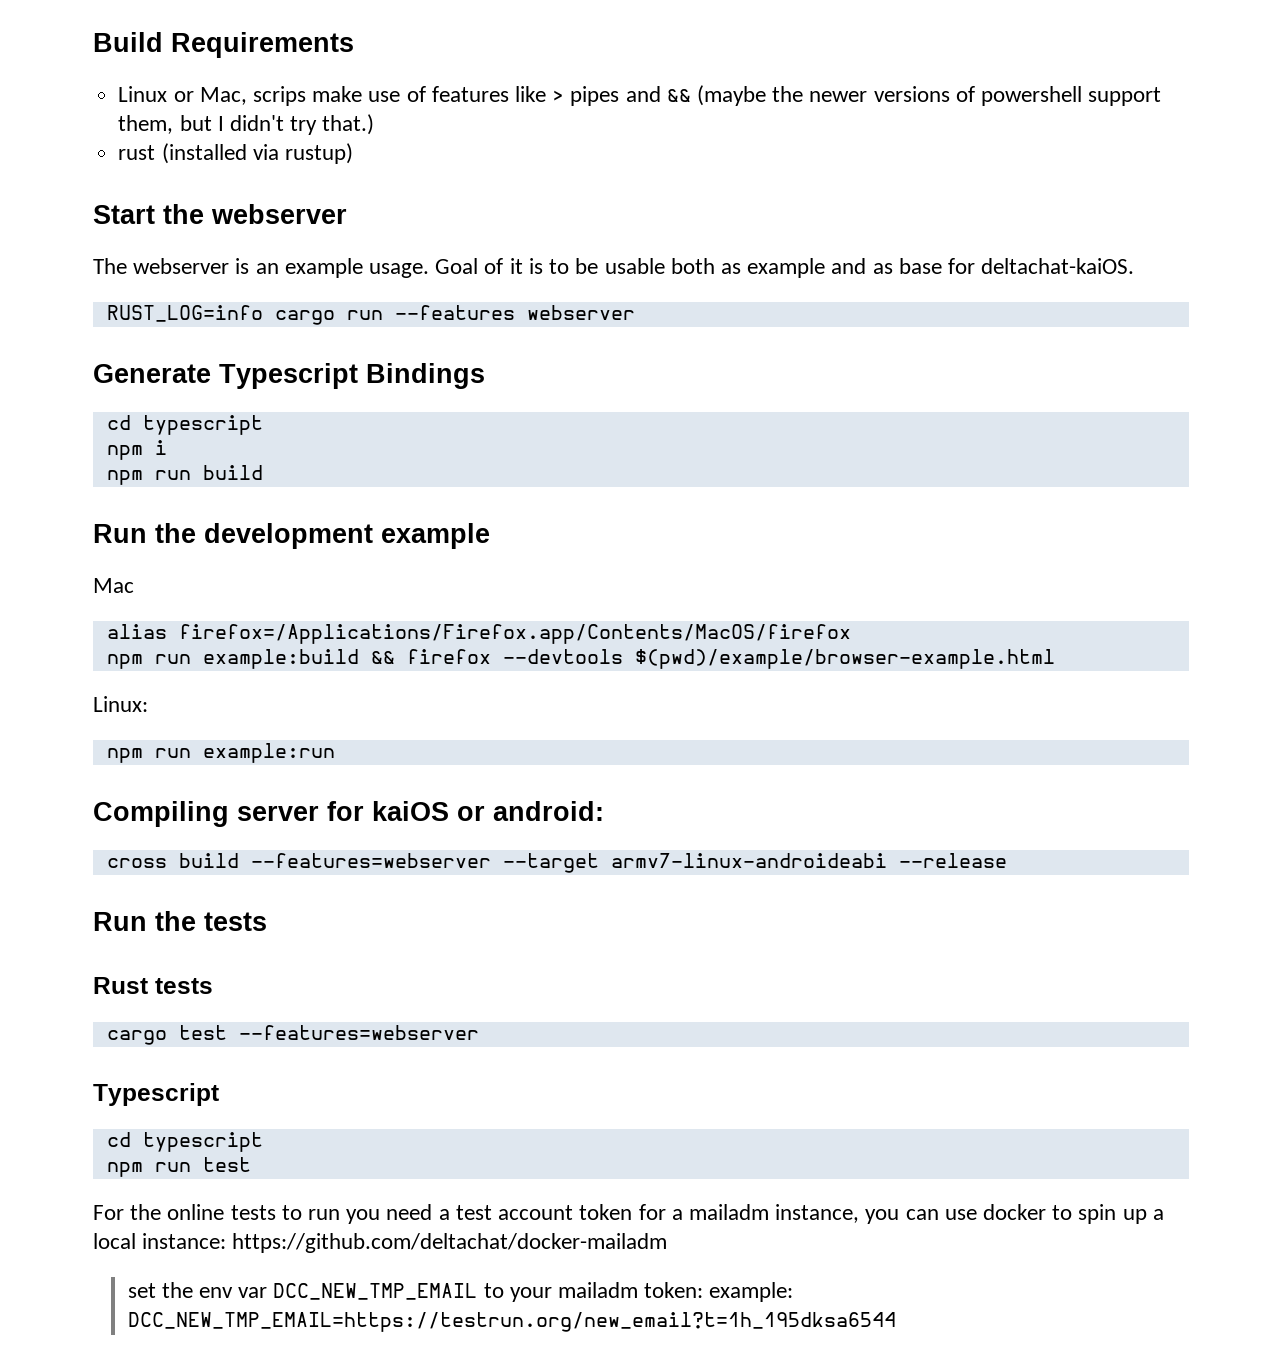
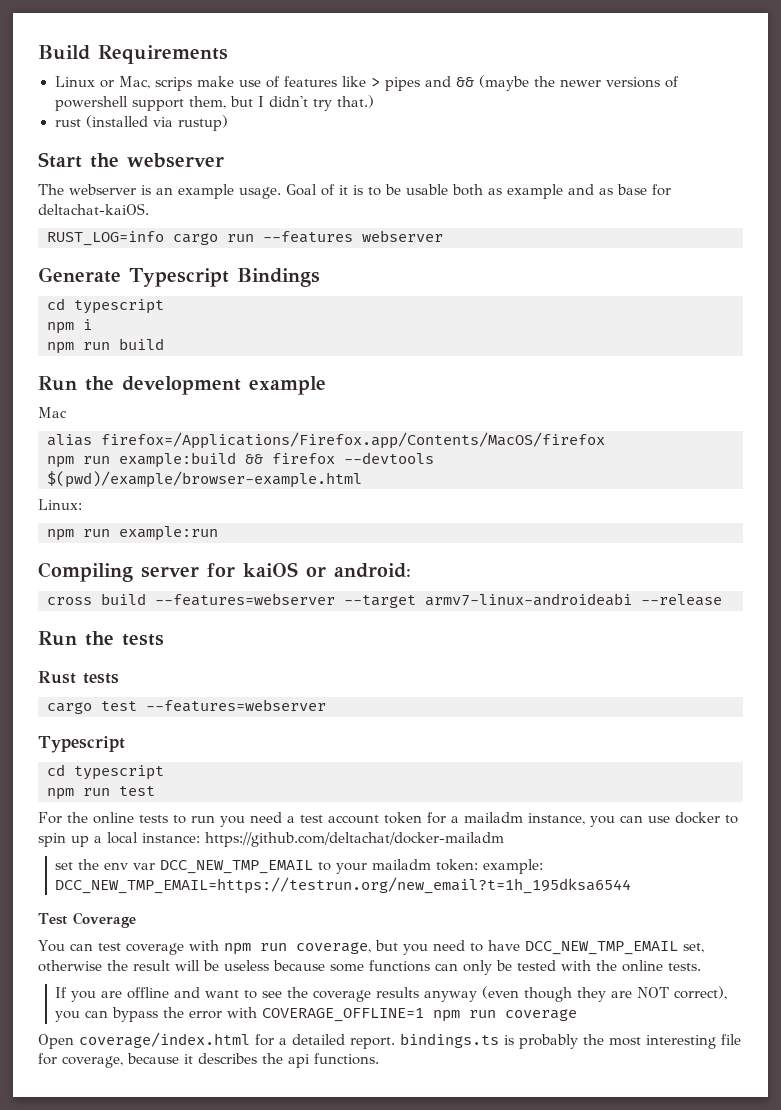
(896, 1322) none -> [38,912,136,928] [38,940,704,955] [38,960,701,975] [55,986,728,1002] [55,1007,578,1022] [38,1032,741,1049] [38,1053,379,1068] // Test Coverage // You can test coverage with npm run coverage, but you need to have DCC_NEW_TMP_EMAIL set, otherwise the result will be useless because some functions can only be tested with the online tests. // If you are offline and want to see the coverage results anyway (even though they are NOT correct), you can bypass the error with COVERAGE_OFFLINE=1 npm run coverage // Open coverage/index.html for a detailed report. bindings.ts is probably the most interesting file for coverage, because it describes the api functions.

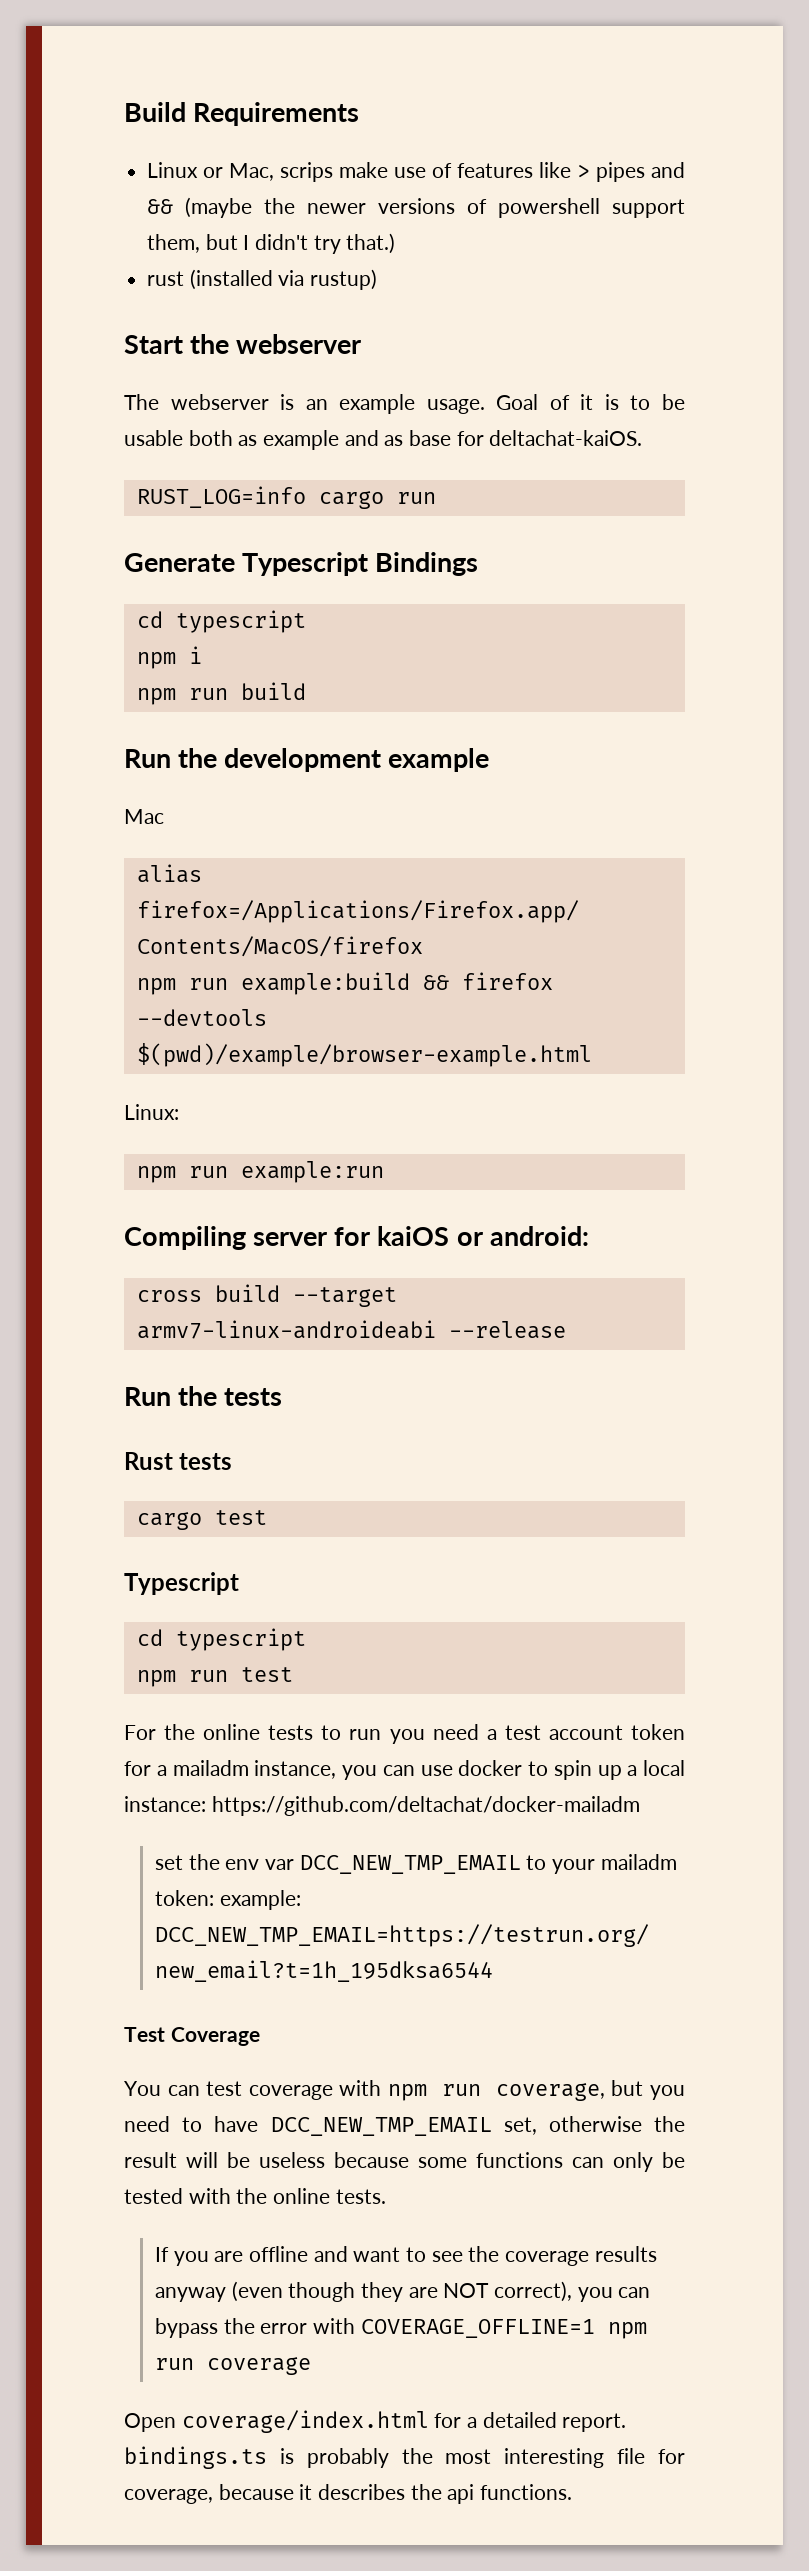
[263,230,443,243] --features webserver -> (436, 498) none
[155,593,335,606] --features=webserver -> (280, 1293) none
[146,699,326,712] --features=webserver -> (267, 1517) none

